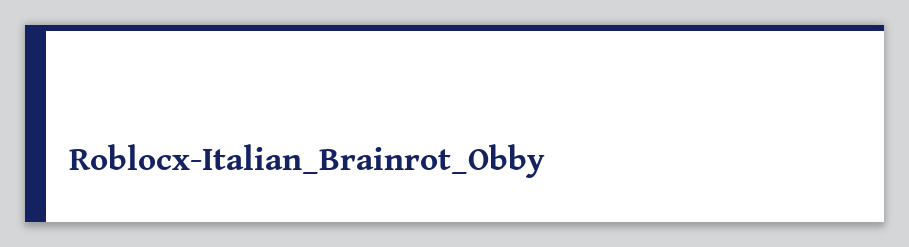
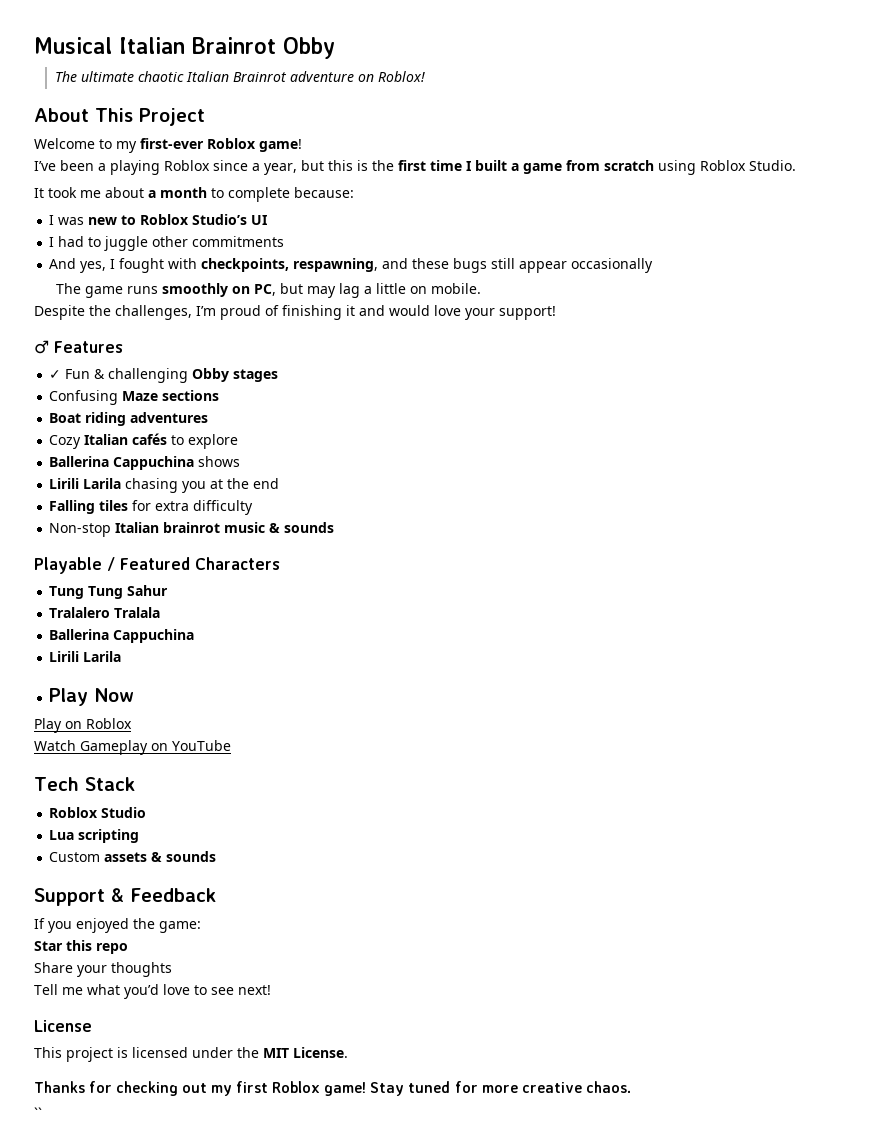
[69,144,545,178] Roblocx-Italian_Brainrot_Obby -> [34,37,335,59] [55,71,426,82] [34,108,205,126] [34,138,302,153] [34,160,796,175] [34,187,354,202] [49,214,268,225] [49,236,285,251] [49,258,654,273] [56,283,482,298] [34,305,556,320] [34,340,123,354] [49,368,279,383] [49,390,220,405] [49,412,209,426] [49,433,239,449] [49,456,241,470] [49,478,280,493] [49,500,254,515] [49,522,335,537] [34,557,280,574] [49,585,169,599] [49,607,161,618] [49,629,195,643] [49,651,122,662] [49,688,135,706] [34,718,132,733] [34,740,231,755] [34,777,135,791] [49,807,147,818] [49,829,140,843] [49,851,217,862] [34,888,216,906] [34,918,201,933] [34,940,128,954] [34,962,172,977] [34,984,271,999] [34,1020,92,1032] [34,1047,348,1062] [34,1081,631,1096] [34,1107,42,1119] Musical Italian Brainrot Obby // The ultimate chaotic Italian Brainrot adventure on Roblox! // About This Project // Welcome to my first-ever Roblox game! // I’ve been a playing Roblox since a year, but this is the first time I built a game from scratch using Roblox Studio. // It took me about a month to complete because: // I was new to Roblox Studio’s UI // I had to juggle other commitments // And yes, I fought with checkpoints, respawning, and these bugs still appear occasionally // The game runs smoothly on PC, but may lag a little on mobile. // Despite the challenges, I’m proud of finishing it and would love your support! // ♂ Features // ✓ Fun & challenging Obby stages // Confusing Maze sections // Boat riding adventures // Cozy Italian cafés to explore // Ballerina Cappuchina shows // Lirili Larila chasing you at the end // Falling tiles for extra difficulty // Non-stop Italian brainrot music & sounds // Playable / Featured Characters // Tung Tung Sahur // Tralalero Tralala // Ballerina Cappuchina // Lirili Larila // Play Now // Play on Roblox // Watch Gameplay on YouTube // Tech Stack // Roblox Studio // Lua scripting // Custom assets & sounds // Support & Feedback // If you enjoyed the game: // Star this repo // Share your thoughts // Tell me what you’d love to see next! // License // This project is licensed under the MIT License. // Thanks for checking out my first Roblox game! Stay tuned for more creative chaos. // ``

